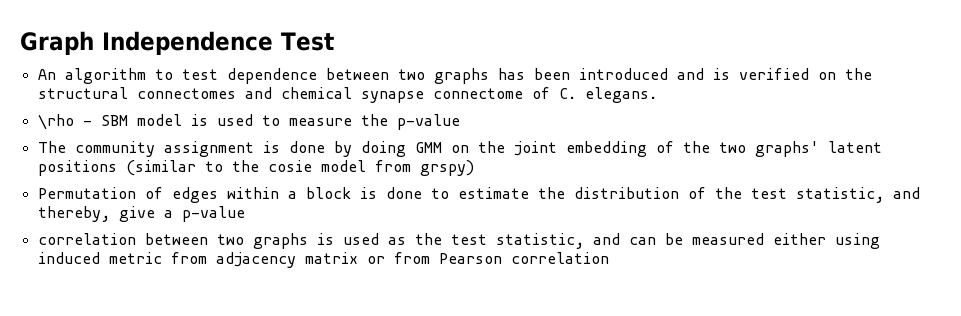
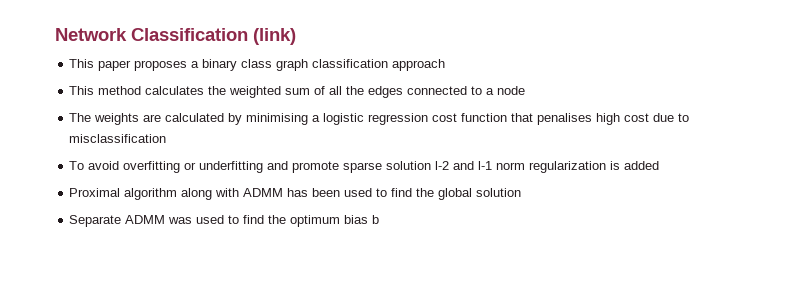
[20,31,334,55] [37,68,872,84] [37,87,657,103] [37,114,460,130] [37,141,882,157] [37,160,474,176] [37,187,920,203] [37,206,245,222] [37,233,880,249] [37,252,609,268] Graph Independence Test // An algorithm to test dependence between two graphs has been introduced and is verified on the structural connectomes and chemical synapse connectome of C. elegans. // \rho - SBM model is used to measure the p-value // The community assignment is done by doing GMM on the joint embedding of the two graphs' latent positions (similar to the cosie model from grspy) // Permutation of edges within a block is done to estimate the distribution of the test statistic, and thereby, give a p-value // correlation between two graphs is used as the test statistic, and can be measured either using induced metric from adjacency matrix or from Pearson correlation -> [55,28,296,45] [69,59,446,71] [69,86,526,98] [69,113,690,125] [69,134,167,143] [69,161,660,173] [69,188,522,200] [69,215,380,227] Network Classification (link) // This paper proposes a binary class graph classification approach // This method calculates the weighted sum of all the edges connected to a node // The weights are calculated by minimising a logistic regression cost function that penalises high cost due to misclassification // To avoid overfitting or underfitting and promote sparse solution l-2 and l-1 norm regularization is added // Proximal algorithm along with ADMM has been used to find the global solution // Separate ADMM was used to find the optimum bias b

